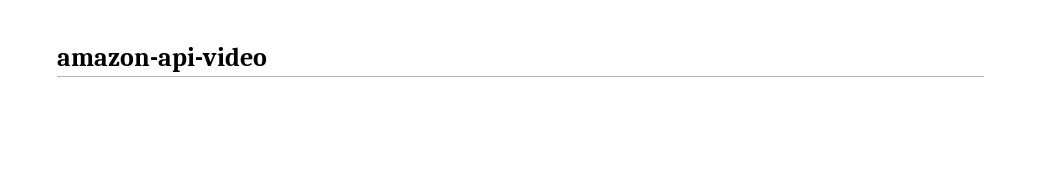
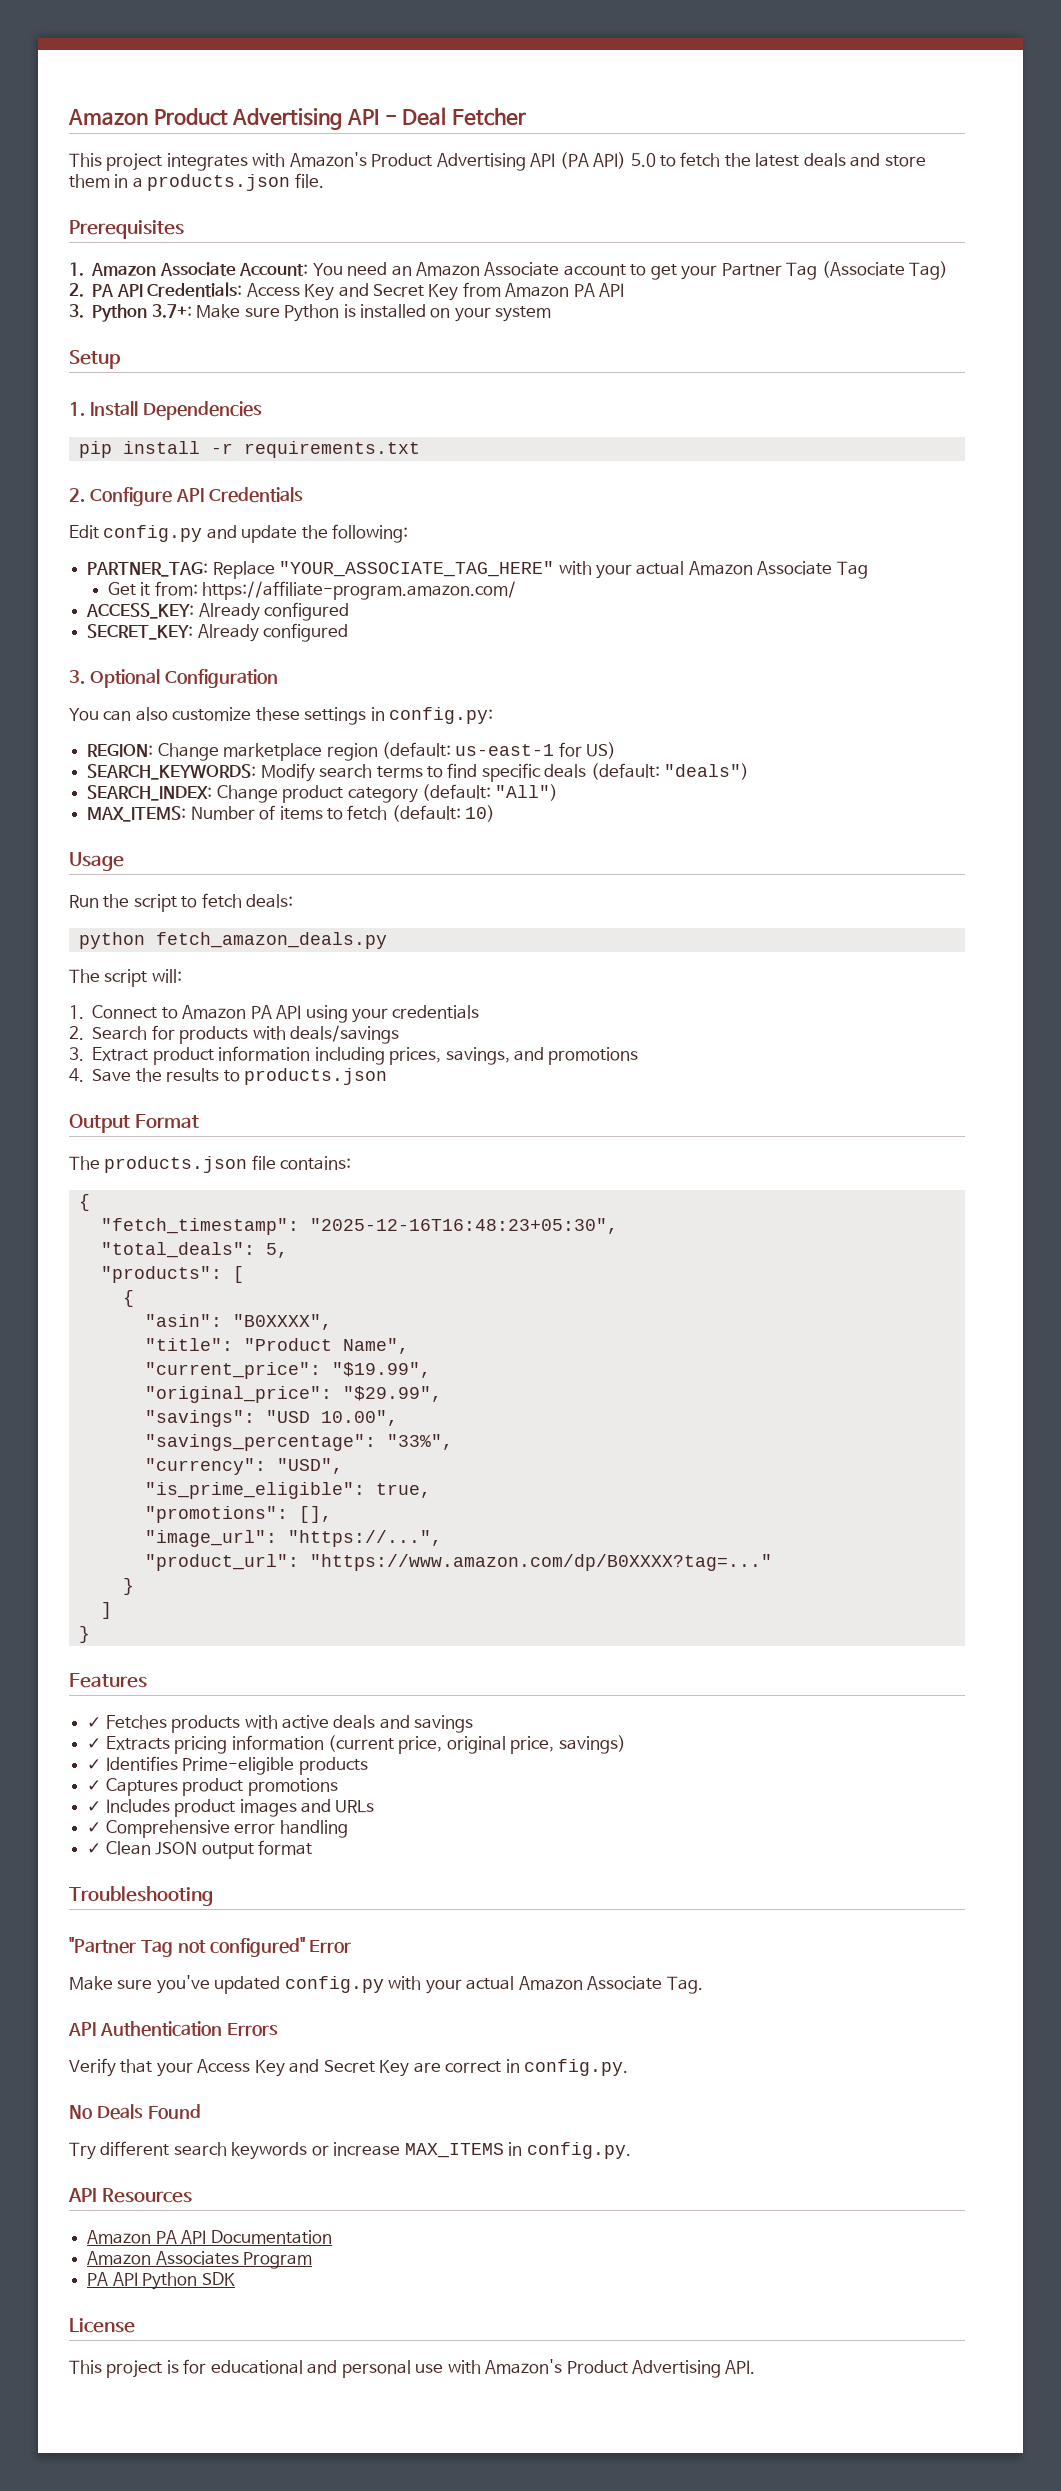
[57,47,267,72] amazon-api-video -> [68,107,527,130] [69,152,926,171] [69,173,324,191] [69,220,184,239] [69,261,949,280] [69,282,625,301] [69,304,552,322] [69,350,120,369] [69,401,262,420] [78,441,420,458] [69,487,303,506] [69,524,409,543] [87,561,868,579] [107,581,517,600] [86,602,350,621] [87,623,349,642] [69,669,278,688] [69,707,494,725] [87,742,617,761] [87,763,750,782] [87,784,559,803] [87,805,496,822] [69,852,124,871] [69,893,294,912] [78,932,387,949] [69,969,182,987] [69,1005,480,1023] [69,1025,400,1044] [69,1046,639,1065] [69,1068,388,1085] [69,1114,200,1133] [69,1155,352,1173] [78,1194,90,1211] [100,1218,618,1235] [100,1242,288,1258] [100,1266,244,1283] [122,1290,134,1307] [144,1314,332,1330] [144,1338,409,1354] [144,1362,431,1379] [144,1386,442,1403] [144,1410,398,1427] [144,1434,453,1451] [144,1458,343,1475] [144,1482,431,1499] [144,1506,332,1523] [144,1530,442,1547] [144,1554,772,1571] [122,1578,134,1595] [100,1602,112,1619] [78,1626,90,1643] [69,1673,147,1688] [87,1715,474,1733] [87,1735,626,1754] [87,1756,368,1775] [87,1778,338,1796] [87,1799,375,1817] [87,1820,348,1838] [87,1840,312,1859] [69,1886,213,1906] [69,1937,352,1957] [69,1975,703,1994] [68,2021,278,2037] [69,2058,628,2077] [69,2104,201,2120] [69,2141,631,2160] [68,2188,193,2203] [87,2230,332,2244] [87,2251,313,2269] [87,2272,235,2290] [69,2318,135,2333] [69,2359,756,2378] Amazon Product Advertising API - Deal Fetcher // This project integrates with Amazon's Product Advertising API (PA API) 5.0 to fetch the latest deals and store them in a products.json file. // Prerequisites // 1. Amazon Associate Account: You need an Amazon Associate account to get your Partner Tag (Associate Tag) // 2. PA API Credentials: Access Key and Secret Key from Amazon PA API // 3. Python 3.7+: Make sure Python is installed on your system // Setup // 1. Install Dependencies // pip install -r requirements.txt // 2. Configure API Credentials // Edit config.py and update the following: // PARTNER_TAG: Replace "YOUR_ASSOCIATE_TAG_HERE" with your actual Amazon Associate Tag // Get it from: https://affiliate-program.amazon.com/ // ACCESS_KEY: Already configured // SECRET_KEY: Already configured // 3. Optional Configuration // You can also customize these settings in config.py: // REGION: Change marketplace region (default: us-east-1 for US) // SEARCH_KEYWORDS: Modify search terms to find specific deals (default: "deals") // SEARCH_INDEX: Change product category (default: "All") // MAX_ITEMS: Number of items to fetch (default: 10) // Usage // Run the script to fetch deals: // python fetch_amazon_deals.py // The script will: // 1. Connect to Amazon PA API using your credentials // 2. Search for products with deals/savings // 3. Extract product information including prices, savings, and promotions // 4. Save the results to products.json // Output Format // The products.json file contains: // { // "fetch_timestamp": "2025-12-16T16:48:23+05:30", // "total_deals": 5, // "products": [ // { // "asin": "B0XXXX", // "title": "Product Name", // "current_price": "$19.99", // "original_price": "$29.99", // "savings": "USD 10.00", // "savings_percentage": "33%", // "currency": "USD", // "is_prime_eligible": true, // "promotions": [], // "image_url": "https://...", // "product_url": "https://www.amazon.com/dp/B0XXXX?tag=..." // } // ] // } // Features // ✓ Fetches products with active deals and savings // ✓ Extracts pricing information (current price, original price, savings) // ✓ Identifies Prime-eligible products // ✓ Captures product promotions // ✓ Includes product images and URLs // ✓ Comprehensive error handling // ✓ Clean JSON output format // Troubleshooting // "Partner Tag not configured" Error // Make sure you've updated config.py with your actual Amazon Associate Tag. // API Authentication Errors // Verify that your Access Key and Secret Key are correct in config.py. // No Deals Found // Try different search keywords or increase MAX_ITEMS in config.py. // API Resources // Amazon PA API Documentation // Amazon Associates Program // PA API Python SDK // License // This project is for educational and personal use with Amazon's Product Advertising API.

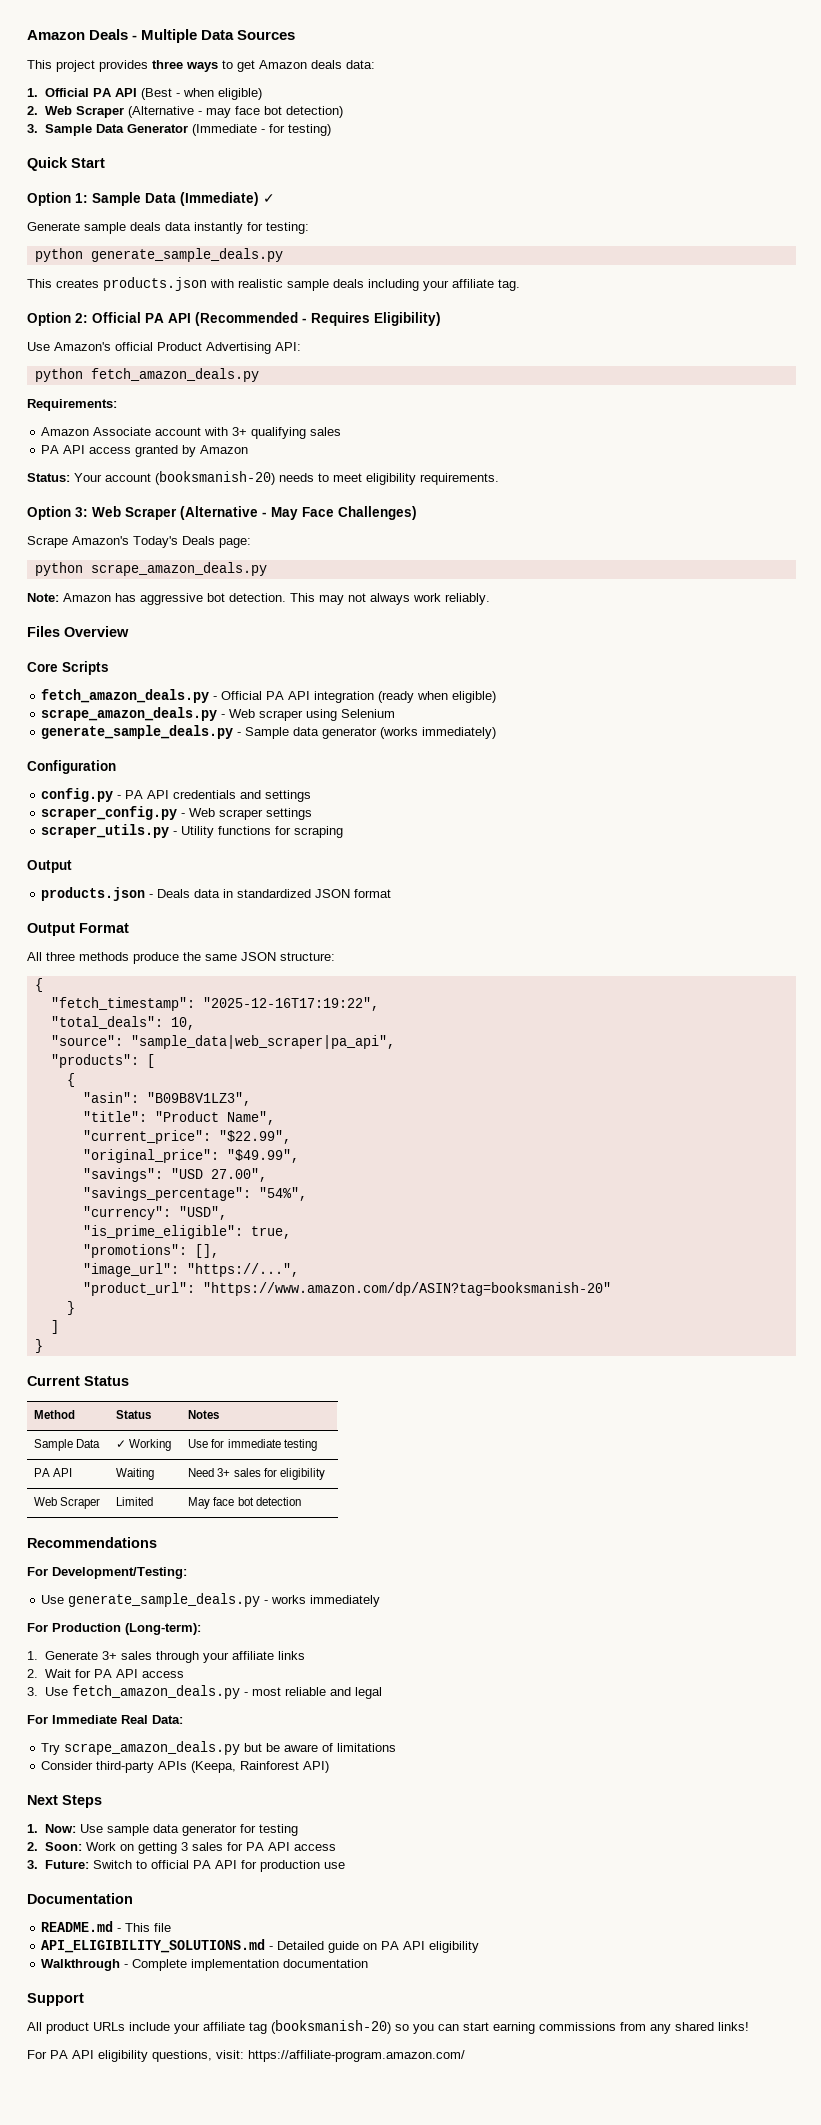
[68,107,527,130] [69,152,926,171] [69,173,324,191] [69,220,184,239] [69,261,949,280] [69,282,625,301] [69,304,552,322] [69,350,120,369] [69,401,262,420] [78,441,420,458] [69,487,303,506] [69,524,409,543] [87,561,868,579] [107,581,517,600] [86,602,350,621] [87,623,349,642] [69,669,278,688] [69,707,494,725] [87,742,617,761] [87,763,750,782] [87,784,559,803] [87,805,496,822] [69,852,124,871] [69,893,294,912] [78,932,387,949] [69,969,182,987] [69,1005,480,1023] [69,1025,400,1044] [69,1046,639,1065] [69,1068,388,1085] [69,1114,200,1133] [69,1155,352,1173] Amazon Product Advertising API - Deal Fetcher // This project integrates with Amazon's Product Advertising API (PA API) 5.0 to fetch the latest deals and store them in a products.json file. // Prerequisites // 1. Amazon Associate Account: You need an Amazon Associate account to get your Partner Tag (Associate Tag) // 2. PA API Credentials: Access Key and Secret Key from Amazon PA API // 3. Python 3.7+: Make sure Python is installed on your system // Setup // 1. Install Dependencies // pip install -r requirements.txt // 2. Configure API Credentials // Edit config.py and update the following: // PARTNER_TAG: Replace "YOUR_ASSOCIATE_TAG_HERE" with your actual Amazon Associate Tag // Get it from: https://affiliate-program.amazon.com/ // ACCESS_KEY: Already configured // SECRET_KEY: Already configured // 3. Optional Configuration // You can also customize these settings in config.py: // REGION: Change marketplace region (default: us-east-1 for US) // SEARCH_KEYWORDS: Modify search terms to find specific deals (default: "deals") // SEARCH_INDEX: Change product category (default: "All") // MAX_ITEMS: Number of items to fetch (default: 10) // Usage // Run the script to fetch deals: // python fetch_amazon_deals.py // The script will: // 1. Connect to Amazon PA API using your credentials // 2. Search for products with deals/savings // 3. Extract product information including prices, savings, and promotions // 4. Save the results to products.json // Output Format // The products.json file contains: -> [27,29,296,43] [27,60,375,72] [27,88,262,100] [27,106,343,118] [27,124,331,136] [27,157,105,171] [27,192,275,206] [27,222,309,234] [34,248,283,262] [27,277,520,291] [27,312,441,326] [27,342,301,354] [34,368,259,382] [27,399,117,411] [41,427,342,439] [41,445,249,457] [27,471,499,485] [27,506,417,520] [27,536,251,548] [34,562,267,576] [27,593,490,605] [27,626,129,637] [27,661,109,675] [41,689,497,703] [41,707,396,721] [41,725,497,739] [27,760,116,774] [41,788,312,802] [41,806,313,820] [41,824,344,838] [27,860,72,873] [41,887,392,901] [27,923,129,936] [27,952,335,964] Amazon Deals - Multiple Data Sources // This project provides three ways to get Amazon deals data: // 1. Official PA API (Best - when eligible) // 2. Web Scraper (Alternative - may face bot detection) // 3. Sample Data Generator (Immediate - for testing) // Quick Start // Option 1: Sample Data (Immediate) ✓ // Generate sample deals data instantly for testing: // python generate_sample_deals.py // This creates products.json with realistic sample deals including your affiliate tag. // Option 2: Official PA API (Recommended - Requires Eligibility) // Use Amazon's official Product Advertising API: // python fetch_amazon_deals.py // Requirements: // Amazon Associate account with 3+ qualifying sales // PA API access granted by Amazon // Status: Your account (booksmanish-20) needs to meet eligibility requirements. // Option 3: Web Scraper (Alternative - May Face Challenges) // Scrape Amazon's Today's Deals page: // python scrape_amazon_deals.py // Note: Amazon has aggressive bot detection. This may not always work reliably. // Files Overview // Core Scripts // fetch_amazon_deals.py - Official PA API integration (ready when eligible) // scrape_amazon_deals.py - Web scraper using Selenium // generate_sample_deals.py - Sample data generator (works immediately) // Configuration // config.py - PA API credentials and settings // scraper_config.py - Web scraper settings // scraper_utils.py - Utility functions for scraping // Output // products.json - Deals data in standardized JSON format // Output Format // All three methods produce the same JSON structure:
[309,1218,618,1234] "2025-12-16T16:48:23+05:30", -> [202,997,379,1011] "2025-12-16T17:19:22",
[265,1243,288,1258] 5, -> [170,1017,195,1030] [50,1035,395,1049] 10, // "source": "sample_data|web_scraper|pa_api",
[232,1314,332,1330] "B0XXXX", -> [146,1092,251,1106] "B09B8V1LZ3",
[331,1362,431,1378] "$19.99", -> [218,1130,291,1144] "$22.99",
[342,1386,442,1402] "$29.99", -> [226,1149,299,1163] "$49.99",
[320,1410,398,1426] 10.00", -> [210,1168,267,1182] 27.00",
[386,1434,453,1450] "33%", -> [258,1187,307,1201] "54%",
[309,1554,772,1571] "https://www.amazon.com/dp/B0XXXX?tag=..." -> [202,1282,611,1296] "https://www.amazon.com/dp/ASIN?tag=booksmanish-20"
[69,1673,147,1688] [87,1715,474,1733] [87,1735,626,1754] [87,1756,368,1775] [87,1778,338,1796] [87,1799,375,1817] [87,1820,348,1838] [87,1840,312,1859] [69,1886,213,1906] [69,1937,352,1957] [69,1975,703,1994] [68,2021,278,2037] [69,2058,628,2077] [69,2104,201,2120] [69,2141,631,2160] [68,2188,193,2203] [87,2230,332,2244] [87,2251,313,2269] [87,2272,235,2290] [69,2318,135,2333] [69,2359,756,2378] Features // ✓ Fetches products with active deals and savings // ✓ Extracts pricing information (current price, original price, savings) // ✓ Identifies Prime-eligible products // ✓ Captures product promotions // ✓ Includes product images and URLs // ✓ Comprehensive error handling // ✓ Clean JSON output format // Troubleshooting // "Partner Tag not configured" Error // Make sure you've updated config.py with your actual Amazon Associate Tag. // API Authentication Errors // Verify that your Access Key and Secret Key are correct in config.py. // No Deals Found // Try different search keywords or increase MAX_ITEMS in config.py. // API Resources // Amazon PA API Documentation // Amazon Associates Program // PA API Python SDK // License // This project is for educational and personal use with Amazon's Product Advertising API. -> [27,1376,129,1386] [34,1410,76,1419] [116,1410,152,1419] [188,1410,220,1419] [34,1439,101,1451] [116,1439,172,1451] [188,1439,317,1451] [34,1468,73,1477] [116,1468,155,1480] [188,1468,325,1480] [34,1497,101,1509] [116,1497,154,1506] [188,1497,301,1509] [27,1537,157,1548] [27,1567,187,1579] [41,1593,381,1607] [27,1623,201,1635] [27,1651,305,1663] [27,1669,184,1678] [27,1685,382,1699] [27,1715,183,1724] [41,1741,397,1755] [41,1761,330,1773] [27,1795,102,1808] [27,1824,298,1836] [27,1842,336,1854] [27,1860,345,1872] [27,1893,133,1904] [41,1921,172,1932] [41,1939,480,1953] [41,1959,369,1971] [27,1993,84,2006] [27,2020,749,2034] [27,2050,465,2062] Current Status // Method | Status | Notes // Sample Data | ✓ Working | Use for immediate testing // PA API | Waiting | Need 3+ sales for eligibility // Web Scraper | Limited | May face bot detection // Recommendations // For Development/Testing: // Use generate_sample_deals.py - works immediately // For Production (Long-term): // 1. Generate 3+ sales through your affiliate links // 2. Wait for PA API access // 3. Use fetch_amazon_deals.py - most reliable and legal // For Immediate Real Data: // Try scrape_amazon_deals.py but be aware of limitations // Consider third-party APIs (Keepa, Rainforest API) // Next Steps // 1. Now: Use sample data generator for testing // 2. Soon: Work on getting 3 sales for PA API access // 3. Future: Switch to official PA API for production use // Documentation // README.md - This file // API_ELIGIBILITY_SOLUTIONS.md - Detailed guide on PA API eligibility // Walkthrough - Complete implementation documentation // Support // All product URLs include your affiliate tag (booksmanish-20) so you can start earning commissions from any shared links! // For PA API eligibility questions, visit: https://affiliate-program.amazon.com/

